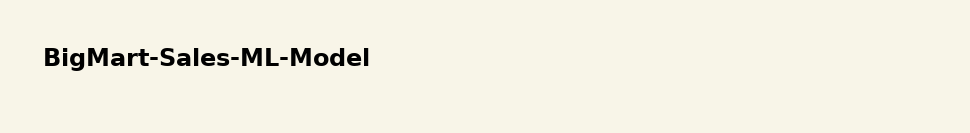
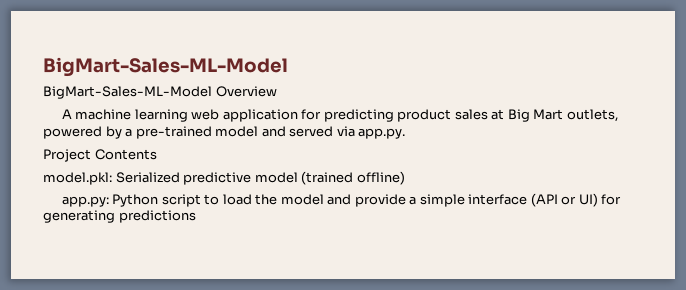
[43,48,370,71] BigMart-Sales-ML-Model -> [43,57,288,77] [43,86,277,99] [61,109,618,122] [43,126,406,139] [43,149,157,162] [43,171,405,185] [61,193,622,207] [43,210,196,223] BigMart-Sales-ML-Model // BigMart-Sales-ML-Model Overview // A machine learning web application for predicting product sales at Big Mart outlets, powered by a pre-trained model and served via app.py. // Project Contents // model.pkl: Serialized predictive model (trained offline) // app.py: Python script to load the model and provide a simple interface (API or UI) for generating predictions

